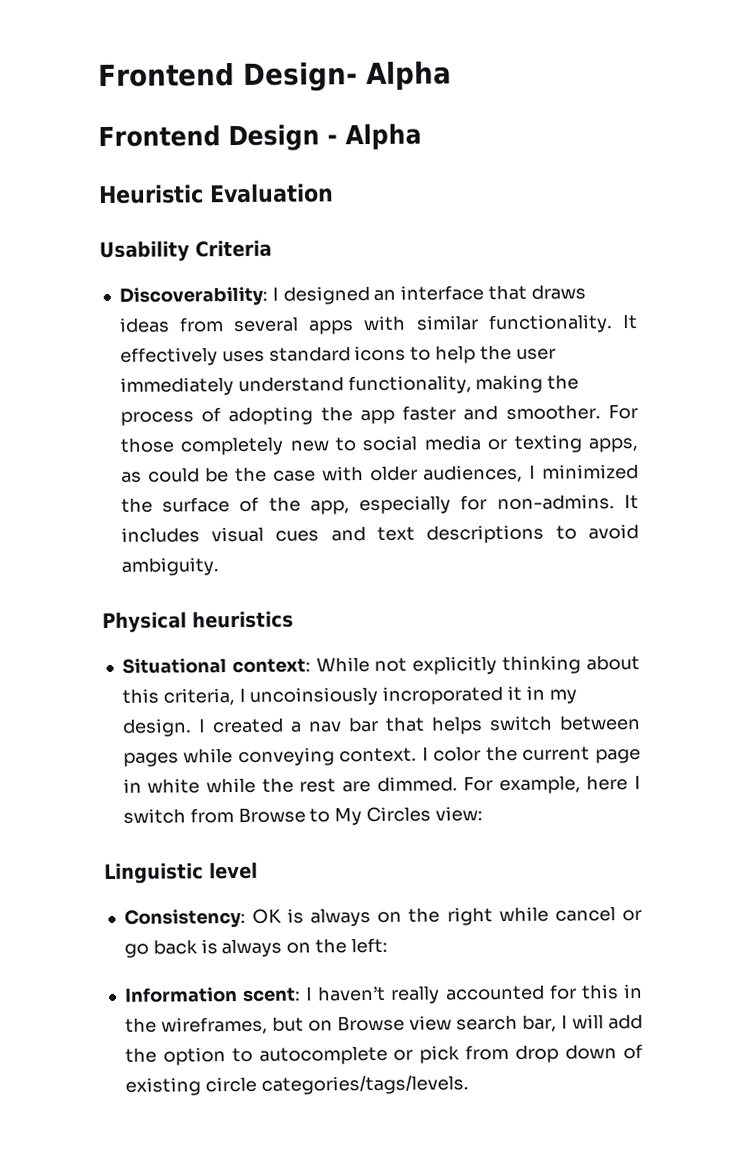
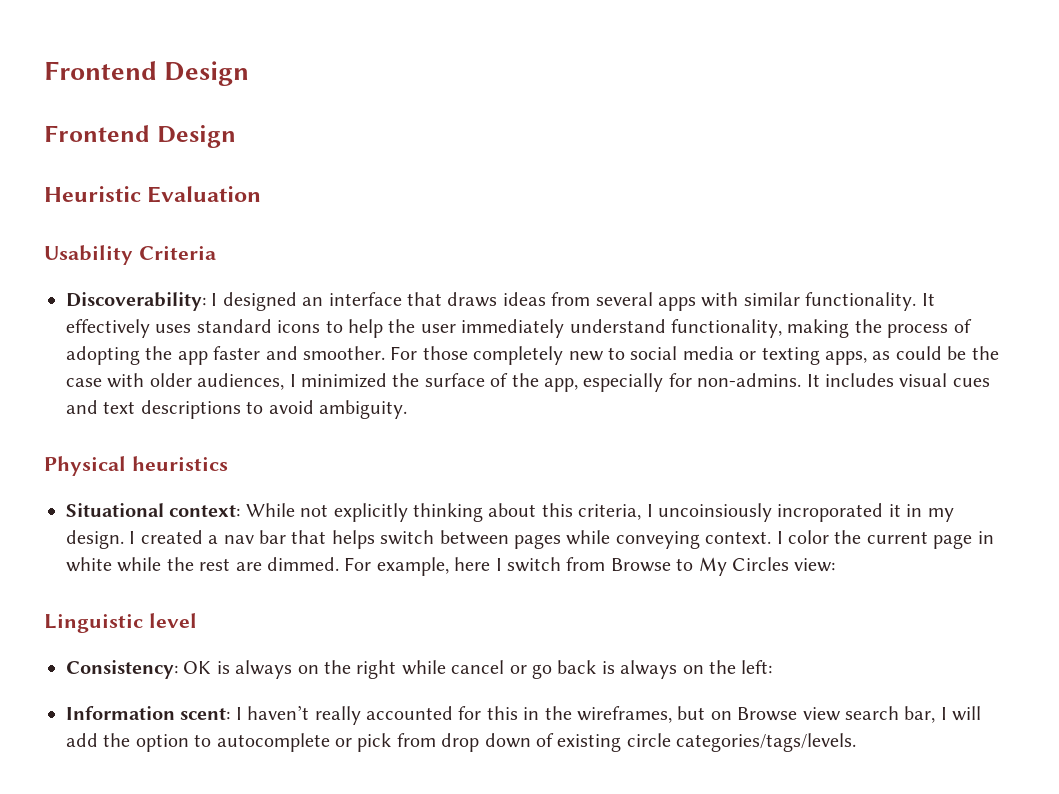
[98,60,452,92] [98,123,422,152] Frontend Design- Alpha // Frontend Design - Alpha -> [44,61,250,86] [44,125,236,148] Frontend Design // Frontend Design

